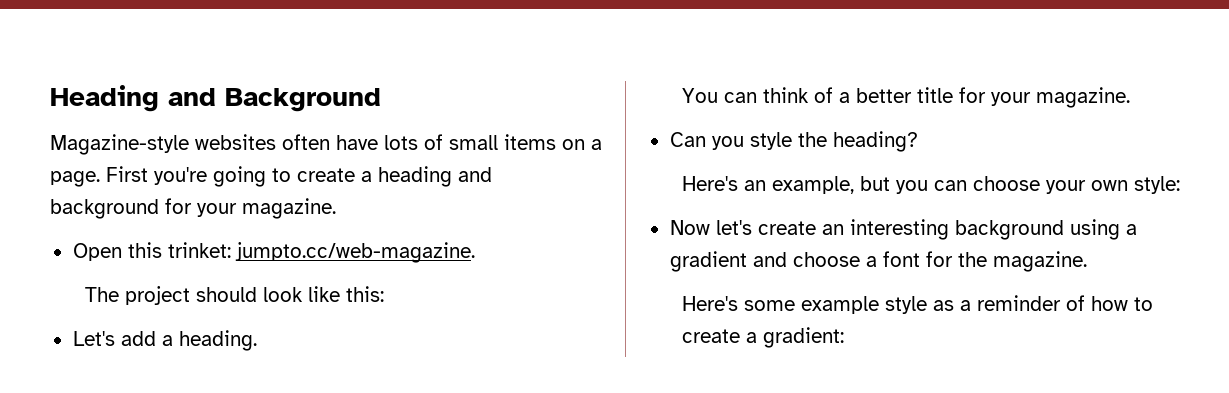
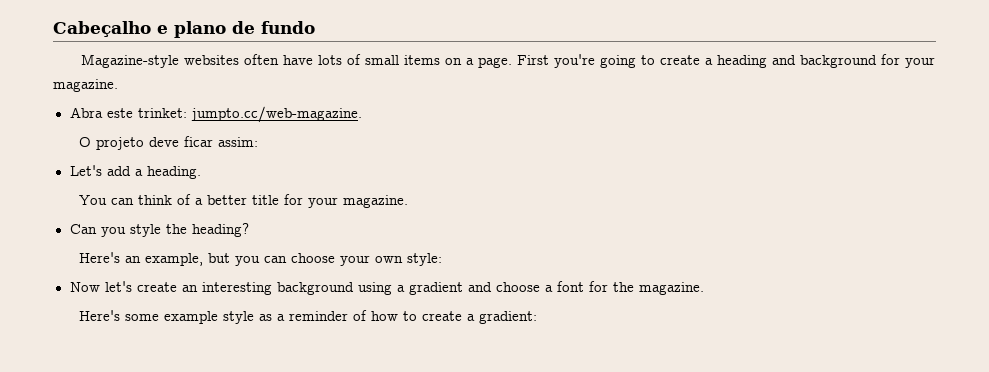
[50,85,381,112] Heading and Background -> [53,21,315,38] Cabeçalho e plano de fundo
[72,242,162,261] Open this -> [69,107,133,118] Abra este
[84,286,384,305] The project should look like this: -> [78,136,258,150] O projeto deve ficar assim:

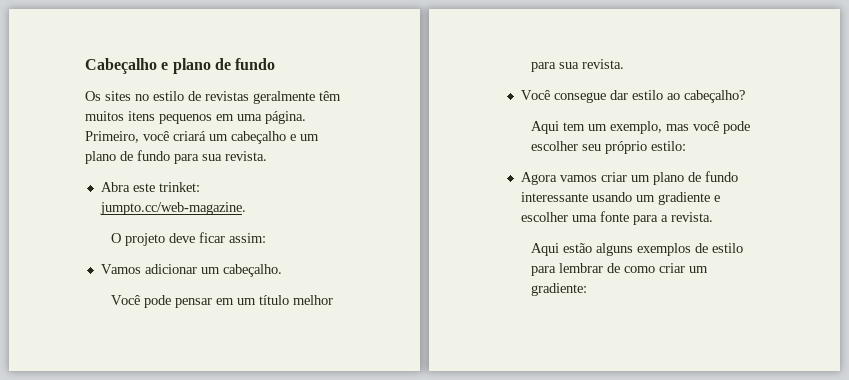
[81,54,936,68] [53,79,118,92] Magazine-style websites often have lots of small items on a page. First you're going to create a heading and background for your magazine. -> [85,91,341,104] [85,111,306,124] [85,131,319,144] [85,150,267,164] Os sites no estilo de revistas geralmente têm muitos itens pequenos em uma página. Primeiro, você criará um cabeçalho e um plano de fundo para sua revista.
[69,165,201,179] [78,194,408,208] [69,223,249,237] [78,252,442,266] [69,281,704,295] [78,310,537,324] Let's add a heading. // You can think of a better title for your magazine. // Can you style the heading? // Here's an example, but you can choose your own style: // Now let's create an interesting background using a gradient and choose a font for the magazine. // Here's some example style as a reminder of how to create a gradient: -> [100,264,282,277] [110,295,333,308] [530,59,624,72] [520,90,745,103] [530,121,750,134] [530,141,686,154] [520,171,738,185] [520,192,720,205] [520,211,713,225] [530,243,743,256] [530,263,708,276] [530,283,587,296] Vamos adicionar um cabeçalho. // Você pode pensar em um título melhor para sua revista. // Você consegue dar estilo ao cabeçalho? // Aqui tem um exemplo, mas você pode escolher seu próprio estilo: // Agora vamos criar um plano de fundo interessante usando um gradiente e escolher uma fonte para a revista. // Aqui estão alguns exemplos de estilo para lembrar de como criar um gradiente:

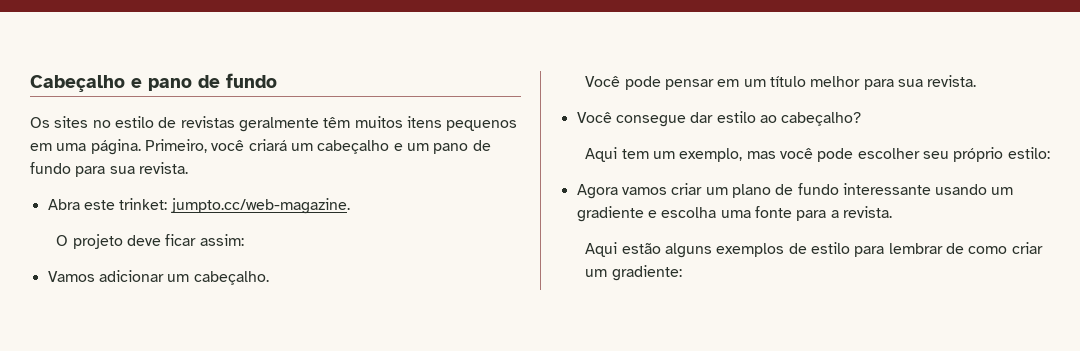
[172,58,211,74] plano -> [148,78,192,91] pano
[85,151,116,164] plano -> [433,143,469,154] pano
[520,212,568,222] escolher -> [661,207,717,218] escolha

